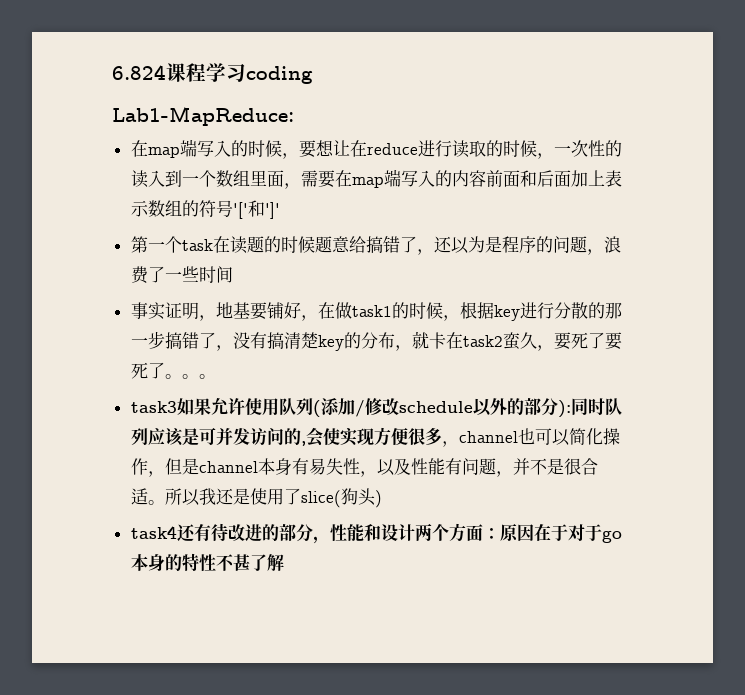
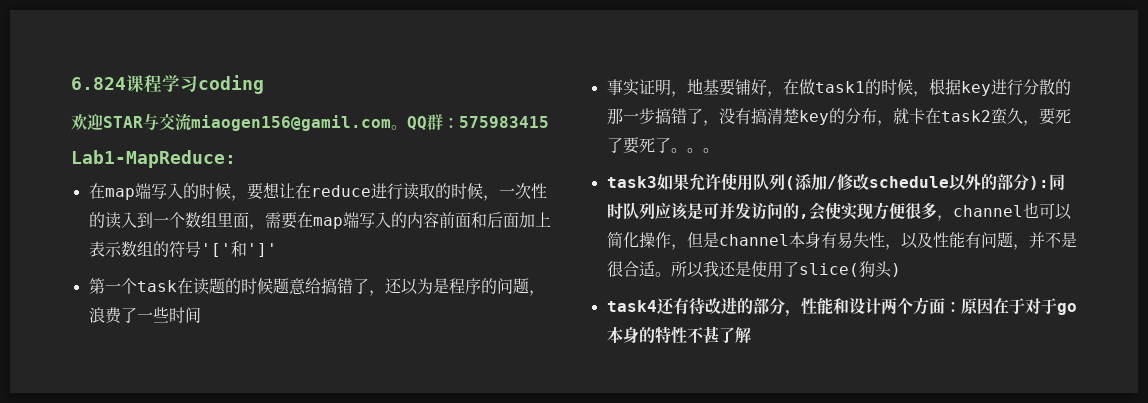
(313, 75) none -> [71,113,549,131] // 欢迎STAR与交流miaogen156@gamil.com。QQ群：575983415

